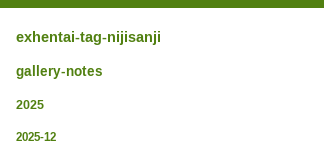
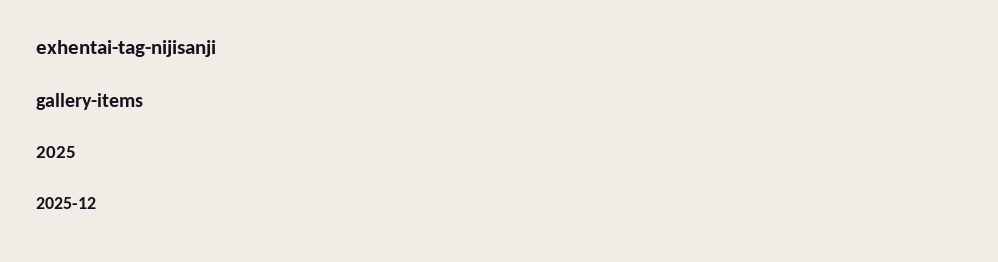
[16,65,103,79] gallery-notes -> [36,93,143,110] gallery-items

